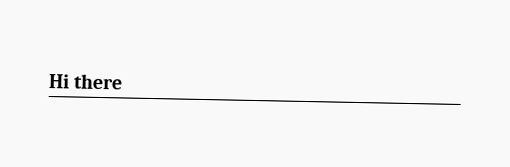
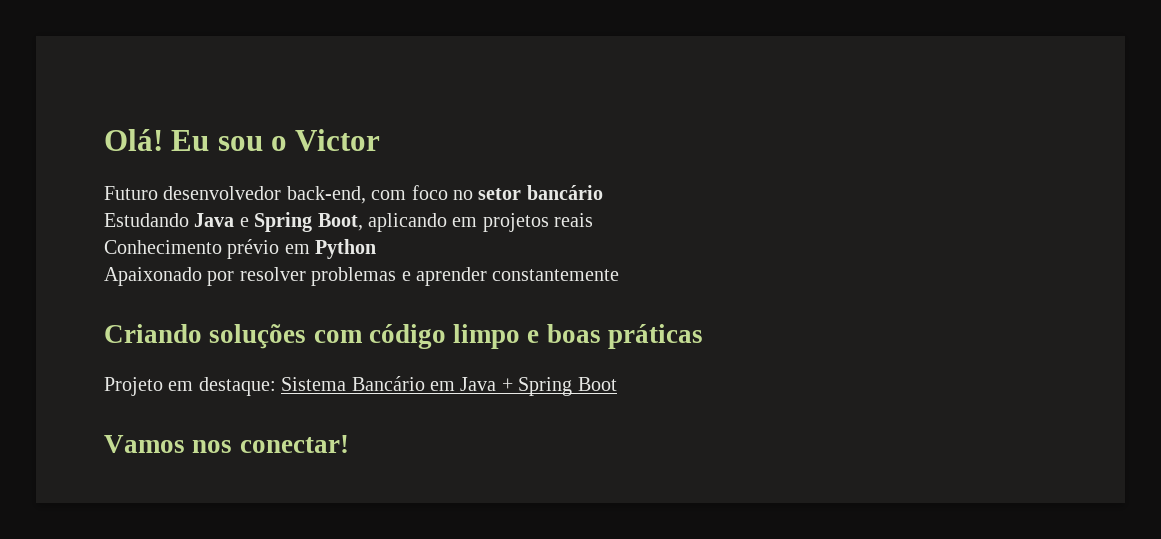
[48,73,124,90] Hi there -> [104,129,381,151] [104,185,603,204] [104,212,594,232] [104,239,377,259] [104,267,620,286] [104,324,704,349] [104,376,617,396] [104,435,349,453] Olá! Eu sou o Victor // Futuro desenvolvedor back-end, com foco no setor bancário // Estudando Java e Spring Boot, aplicando em projetos reais // Conhecimento prévio em Python // Apaixonado por resolver problemas e aprender constantemente // Criando soluções com código limpo e boas práticas // Projeto em destaque: Sistema Bancário em Java + Spring Boot // Vamos nos conectar!

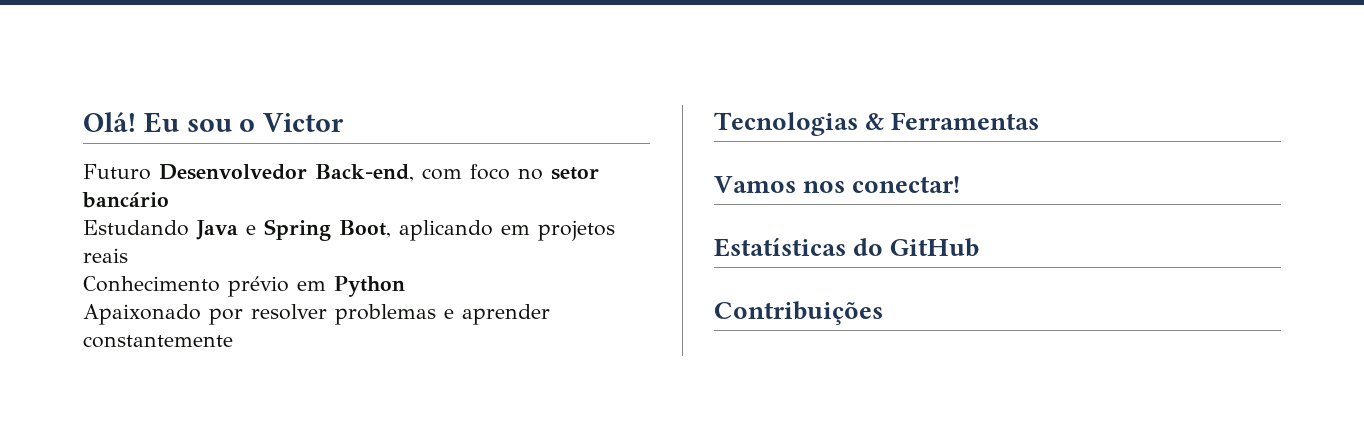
[163,186,366,204] desenvolvedor back-end, -> [159,164,414,182] Desenvolvedor Back-end,
[104,324,704,349] [104,376,617,396] Criando soluções com código limpo e boas práticas // Projeto em destaque: Sistema Bancário em Java + Spring Boot -> [714,112,1040,136] Tecnologias & Ferramentas
(349, 444) none -> [714,237,980,257] [714,301,883,325] // Estatísticas do GitHub // Contribuições

